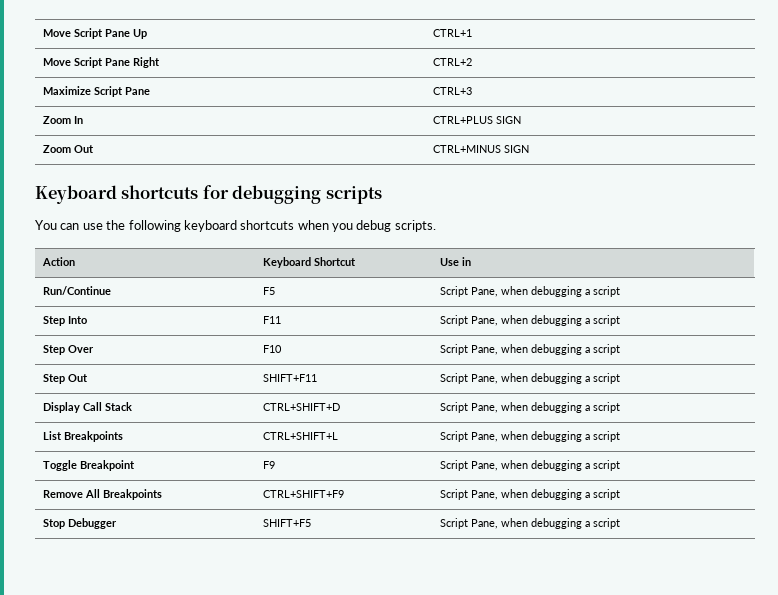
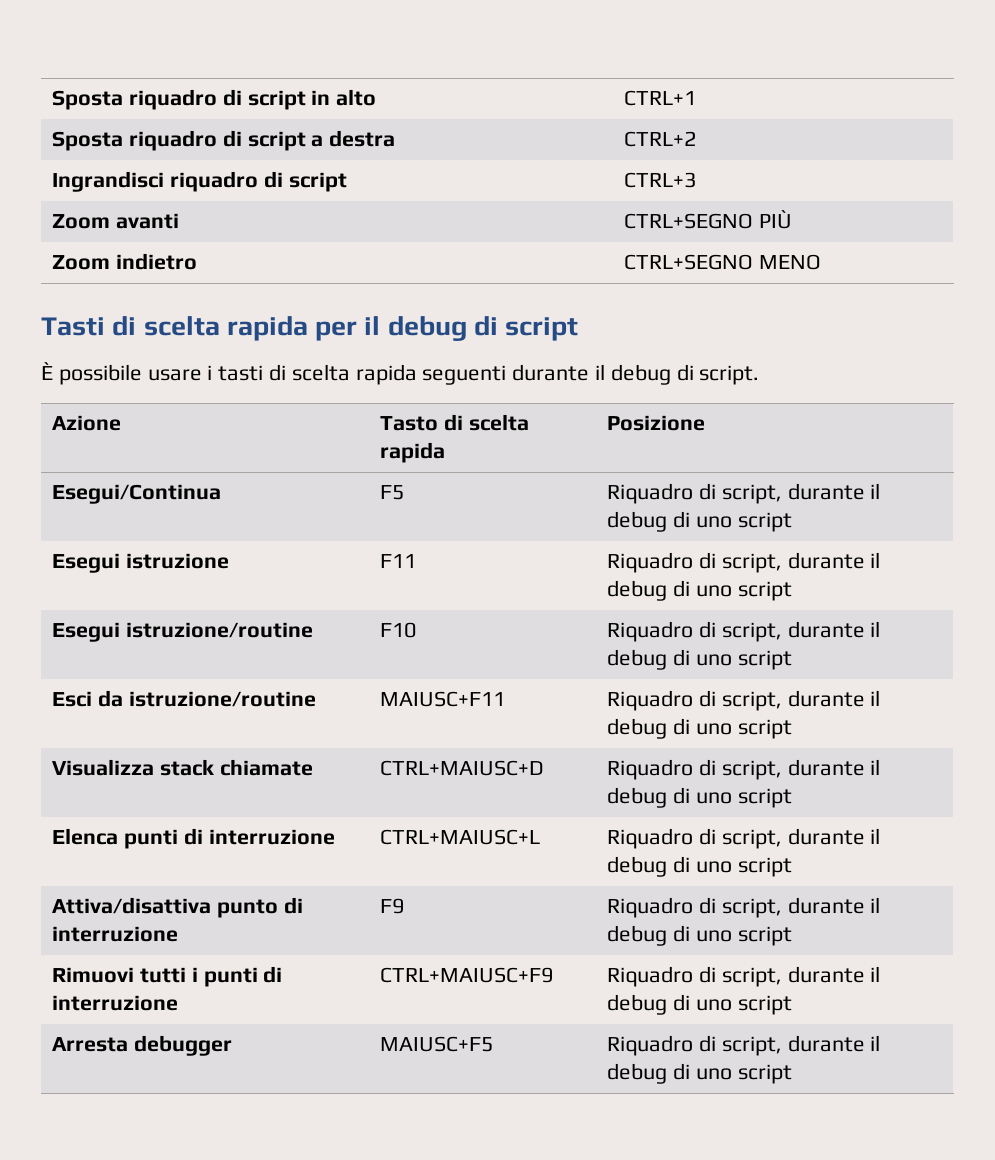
[43,28,148,39] [433,29,473,37] [43,57,161,68] [433,58,473,66] [43,86,151,97] [433,87,473,95] [43,116,84,124] [433,116,522,124] [43,145,95,153] [433,145,530,153] [35,185,382,204] [35,220,436,232] [42,257,76,266] [263,257,357,268] [440,257,472,266] [43,286,112,295] [263,287,276,295] [440,286,621,297] [43,316,88,326] Move Script Pane Up | CTRL+1 // Move Script Pane Right | CTRL+2 // Maximize Script Pane | CTRL+3 // Zoom In | CTRL+PLUS SIGN // Zoom Out | CTRL+MINUS SIGN // Keyboard shortcuts for debugging scripts // You can use the following keyboard shortcuts when you debug scripts. // Action | Keyboard Shortcut | Use in // Run/Continue | F5 | Script Pane, when debugging a script // Step Into -> [52,89,377,110] [624,90,697,106] [52,130,396,151] [624,131,697,147] [52,171,347,192] [624,172,697,188] [52,213,180,229] [624,210,793,229] [52,253,198,270] [624,254,822,270] [41,316,579,341] [41,362,760,385] [52,415,122,431] [380,414,529,431] [380,442,446,463] [607,415,706,431] [52,484,222,504] [380,485,405,500] [607,483,881,504] [607,511,792,532] [52,553,230,573] Sposta riquadro di script in alto | CTRL+1 // Sposta riquadro di script a destra | CTRL+2 // Ingrandisci riquadro di script | CTRL+3 // Zoom avanti | CTRL+SEGNO PIÙ // Zoom indietro | CTRL+SEGNO MENO // Tasti di scelta rapida per il debug di script // È possibile usare i tasti di scelta rapida seguenti durante il debug di script. // Azione | Tasto di scelta rapida | Posizione // Esegui/Continua | F5 | Riquadro di script, durante il debug di uno script // Esegui istruzione
[440,315,621,326] [43,345,95,355] Script Pane, when debugging a script // Step Over -> [607,552,881,573] [607,580,792,601] [52,622,314,642] Riquadro di script, durante il debug di uno script // Esegui istruzione/routine
[440,344,621,355] [43,374,89,384] [263,374,318,382] [440,373,621,384] [43,402,133,413] [263,403,341,411] [440,402,621,413] [43,431,124,442] [263,432,339,440] [440,431,621,442] [43,460,136,471] [263,461,276,469] [440,460,621,471] [43,489,163,500] [263,490,345,498] [440,489,621,500] [43,518,118,529] [263,519,312,527] [440,518,591,529] Script Pane, when debugging a script // Step Out | SHIFT+F11 | Script Pane, when debugging a script // Display Call Stack | CTRL+SHIFT+D | Script Pane, when debugging a script // List Breakpoints | CTRL+SHIFT+L | Script Pane, when debugging a script // Toggle Breakpoint | F9 | Script Pane, when debugging a script // Remove All Breakpoints | CTRL+SHIFT+F9 | Script Pane, when debugging a script // Stop Debugger | SHIFT+F5 | Script Pane, when debugging a -> [607,621,881,642] [607,649,792,670] [52,690,316,707] [380,691,506,707] [607,690,881,711] [607,718,792,739] [52,759,313,776] [380,760,545,776] [607,759,881,780] [607,787,792,808] [52,828,335,849] [380,829,541,845] [607,828,881,849] [607,856,792,877] [52,897,303,918] [52,926,179,942] [380,898,405,914] [607,897,881,918] [607,925,792,946] [52,966,283,987] [52,995,179,1011] [380,967,554,983] [607,966,881,987] [607,994,792,1015] [52,1035,233,1056] [380,1036,494,1052] [607,1035,881,1056] [607,1063,732,1084] Riquadro di script, durante il debug di uno script // Esci da istruzione/routine | MAIUSC+F11 | Riquadro di script, durante il debug di uno script // Visualizza stack chiamate | CTRL+MAIUSC+D | Riquadro di script, durante il debug di uno script // Elenca punti di interruzione | CTRL+MAIUSC+L | Riquadro di script, durante il debug di uno script // Attiva/disattiva punto di interruzione | F9 | Riquadro di script, durante il debug di uno script // Rimuovi tutti i punti di interruzione | CTRL+MAIUSC+F9 | Riquadro di script, durante il debug di uno script // Arresta debugger | MAIUSC+F5 | Riquadro di script, durante il debug di uno

